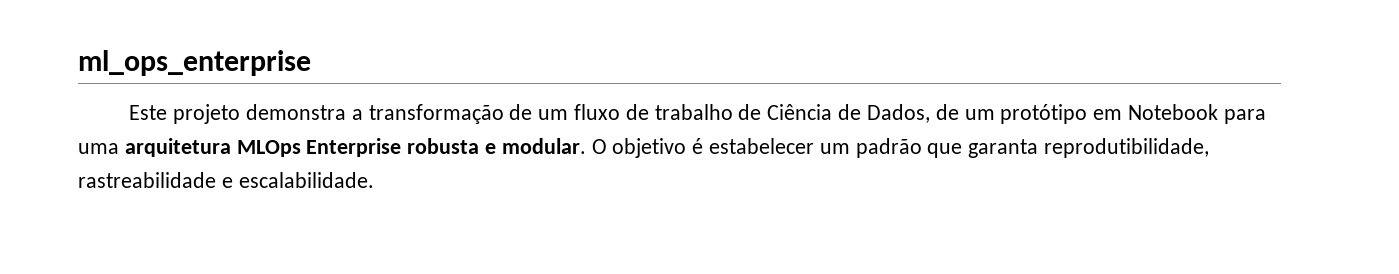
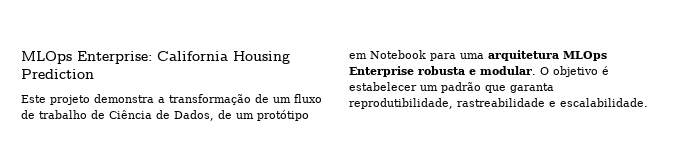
[78,50,311,76] ml_ops_enterprise -> [21,51,290,64] [21,69,94,79] MLOps Enterprise: California Housing Prediction

